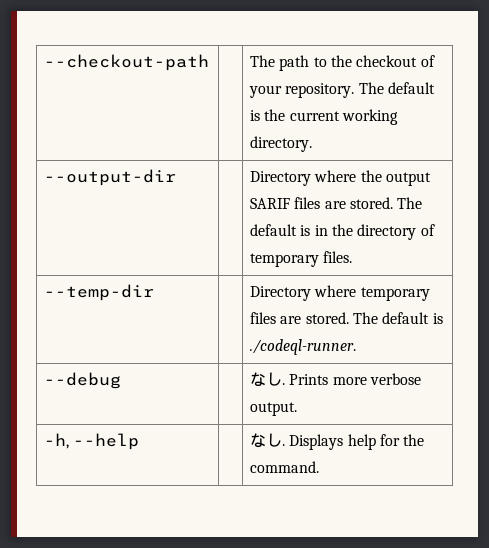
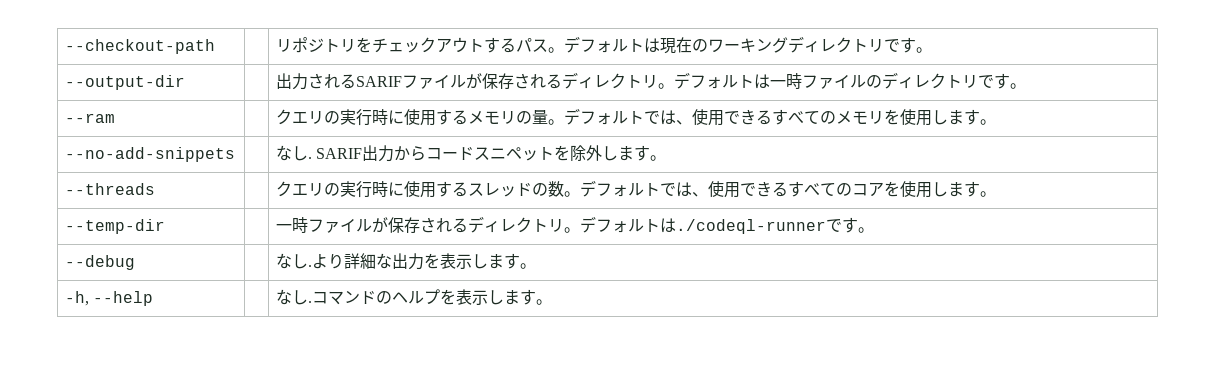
[250,55,435,71] [249,82,436,98] [250,109,399,125] [250,136,313,152] [44,169,177,186] [250,170,432,186] [250,197,423,209] [250,224,435,240] [250,251,353,267] [44,284,155,301] [250,285,430,301] [250,312,443,324] [250,339,357,355] [44,372,122,389] [250,372,422,387] [250,402,298,416] [44,433,140,450] [250,433,425,450] [250,461,320,473] The path to the checkout of your repository. The default is the current working directory. // --output-dir | | Directory where the output SARIF files are stored. The default is in the directory of temporary files. // --temp-dir | | Directory where temporary files are stored. The default is ./codeql-runner. // --debug | | なし. Prints more verbose output. // -h, --help | | なし. Displays help for the command. -> [276,36,933,54] [65,75,186,90] [276,72,1027,90] [65,113,116,123] [276,108,997,126] [65,147,236,162] [276,145,667,162] [65,183,156,195] [276,180,997,198] [65,219,166,234] [276,216,875,234] [65,255,136,270] [276,253,537,270] [65,291,154,306] [276,289,553,305] リポジトリをチェックアウトするパス。デフォルトは現在のワーキングディレクトリです。 // --output-dir | | 出力されるSARIFファイルが保存されるディレクトリ。デフォルトは一時ファイルのディレクトリです。 // --ram | | クエリの実行時に使用するメモリの量。デフォルトでは、使用できるすべてのメモリを使用します。 // --no-add-snippets | | なし. SARIF出力からコードスニペットを除外します。 // --threads | | クエリの実行時に使用するスレッドの数。デフォルトでは、使用できるすべてのコアを使用します。 // --temp-dir | | 一時ファイルが保存されるディレクトリ。デフォルトは./codeql-runnerです。 // --debug | | なし.より詳細な出力を表示します。 // -h, --help | | なし.コマンドのヘルプを表示します。

